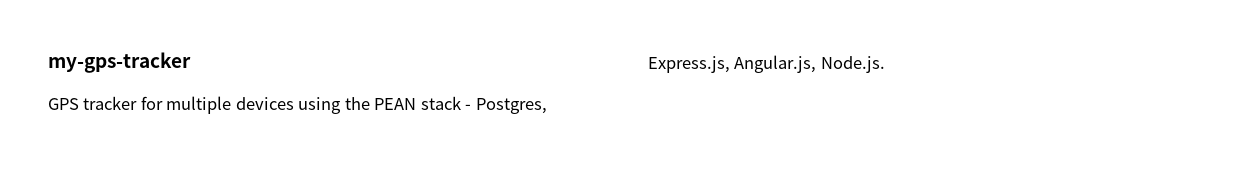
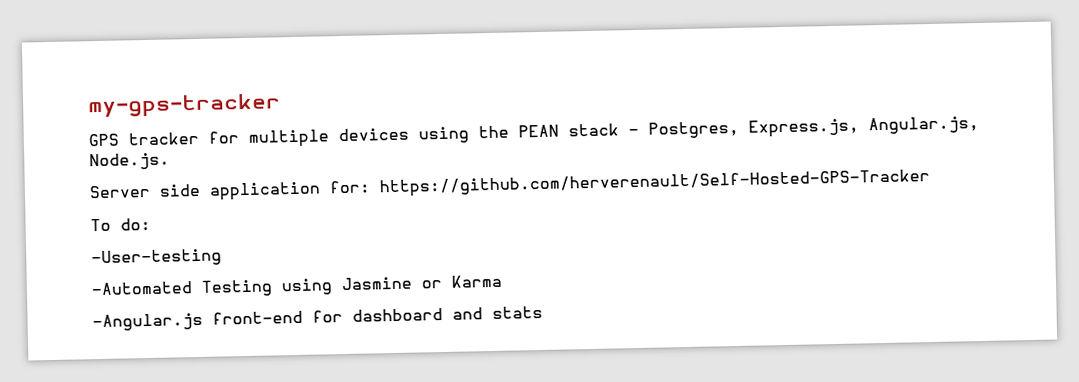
(885, 64) none -> [89,169,930,201] [90,217,151,232] [91,248,222,268] [91,274,502,297] [92,305,543,332] // Server side application for: https://github.com/herverenault/Self-Hosted-GPS-Tracker // To do: // -User-testing // -Automated Testing using Jasmine or Karma // -Angular.js front-end for dashboard and stats

